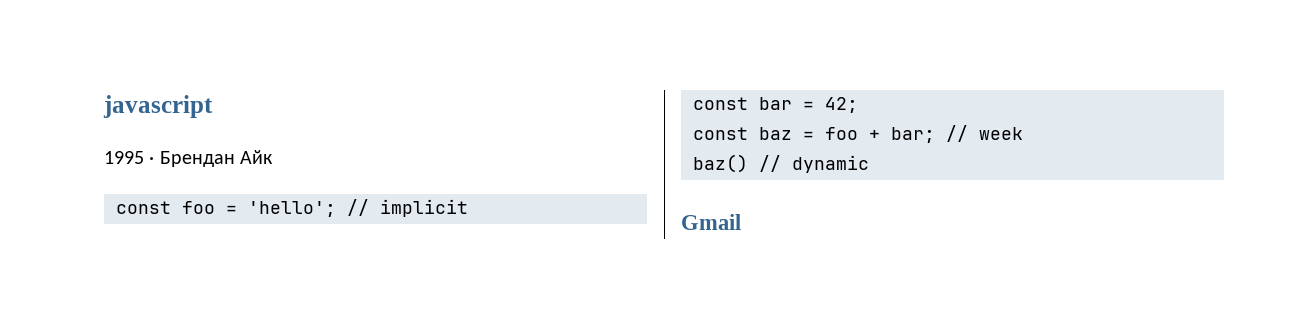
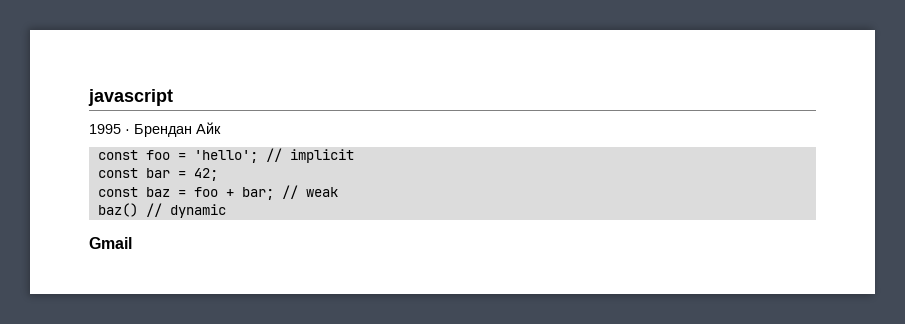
[979,127,1023,140] week -> [305,187,338,197] weak

